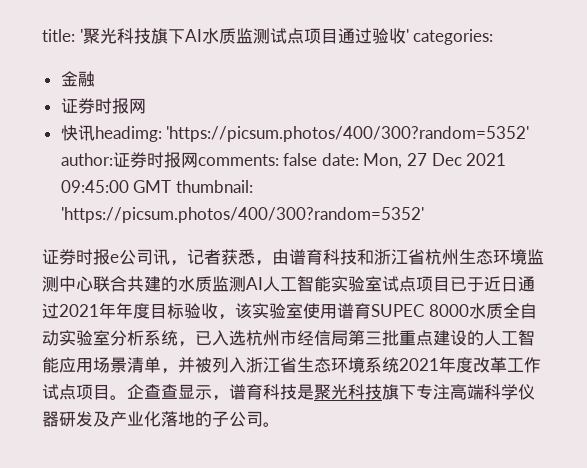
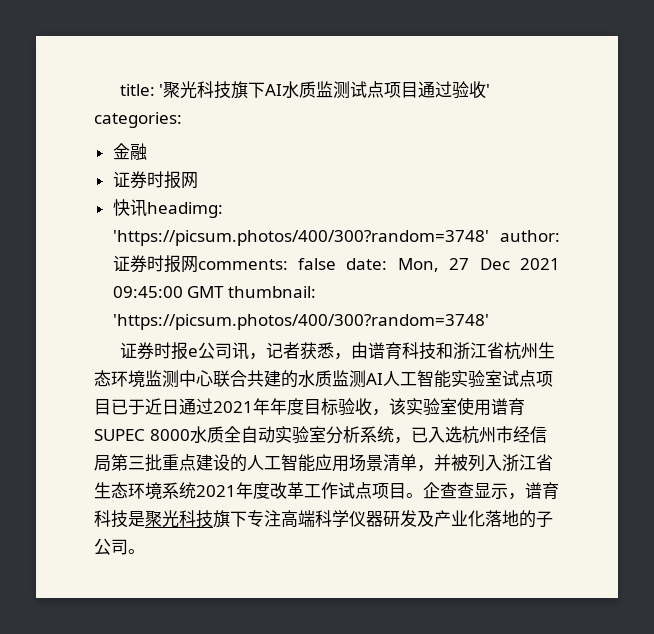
[166,126,530,142] 'https://picsum.photos/400/300?random=5352' -> [112,230,489,246] 'https://picsum.photos/400/300?random=3748'
[60,207,424,223] 'https://picsum.photos/400/300?random=5352' -> [112,314,489,330] 'https://picsum.photos/400/300?random=3748'

